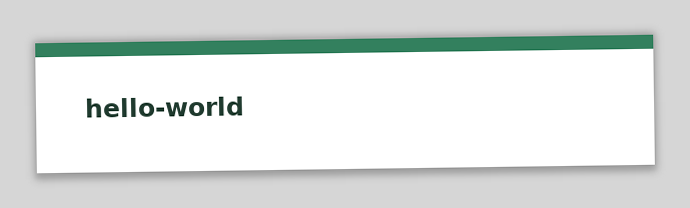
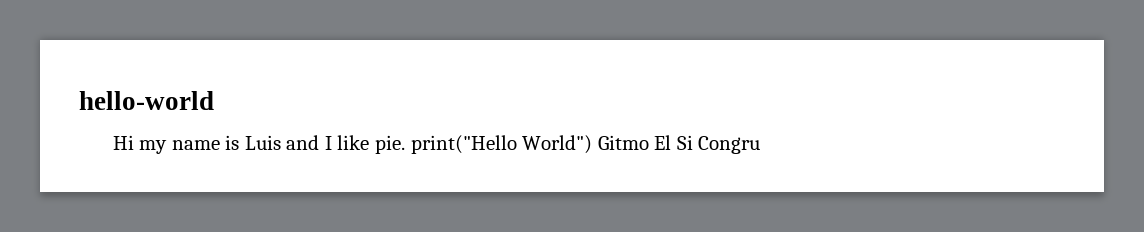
(245, 107) none -> [112,135,761,154] // Hi my name is Luis and I like pie. print("Hello World") Gitmo El Si Congru

